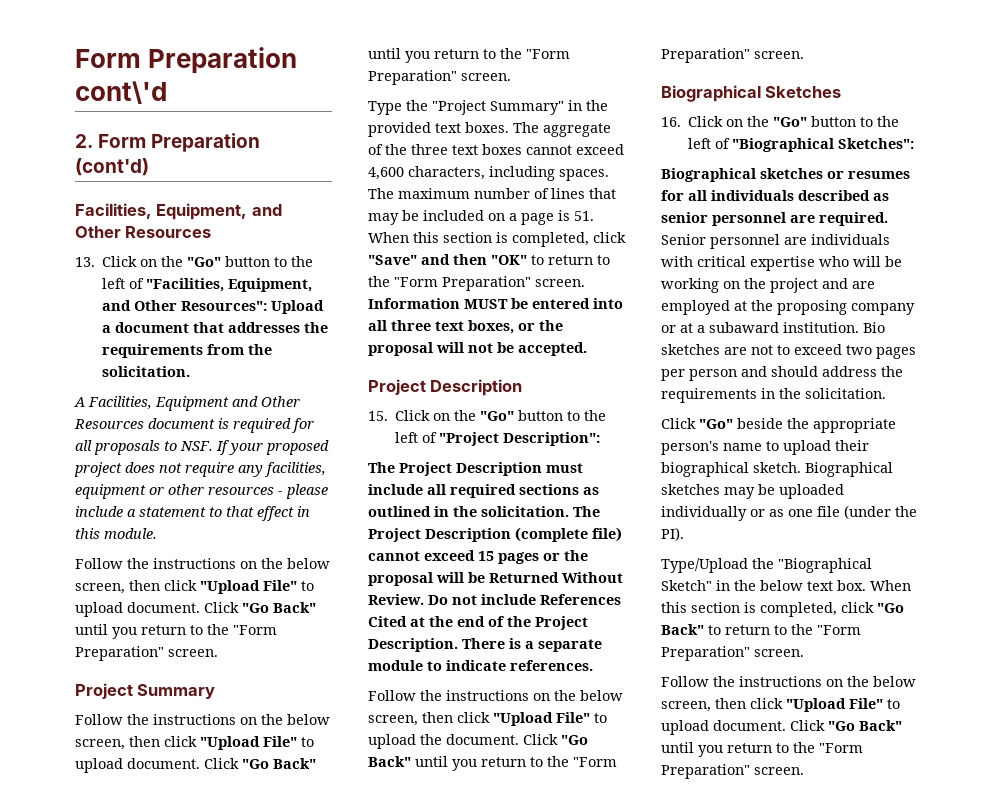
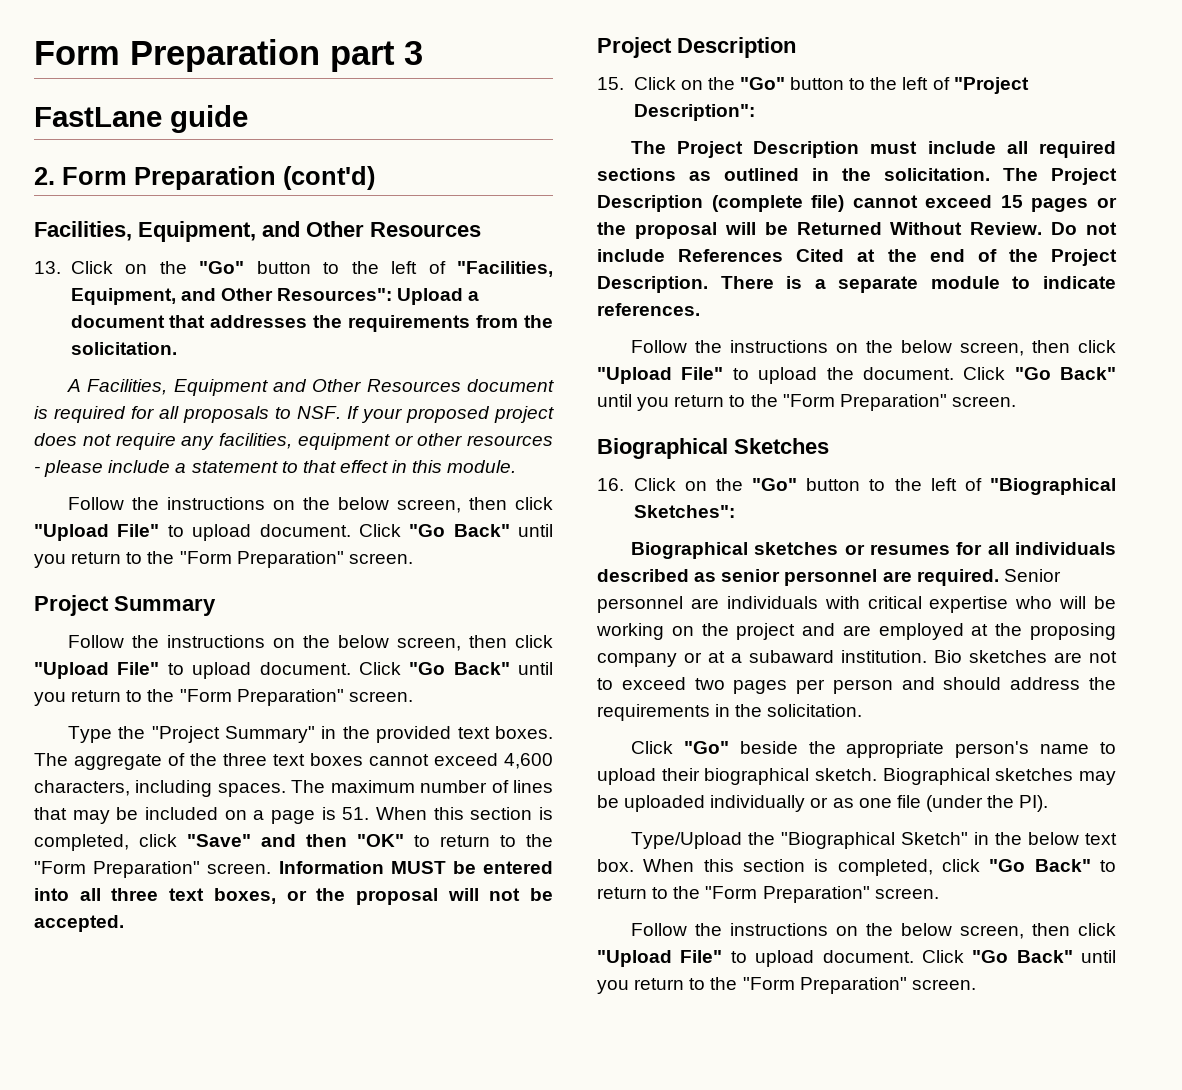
[75,47,298,74] [75,81,167,104] Form Preparation cont\'d -> [34,39,423,72] [34,105,248,133] Form Preparation part 3 // FastLane guide

